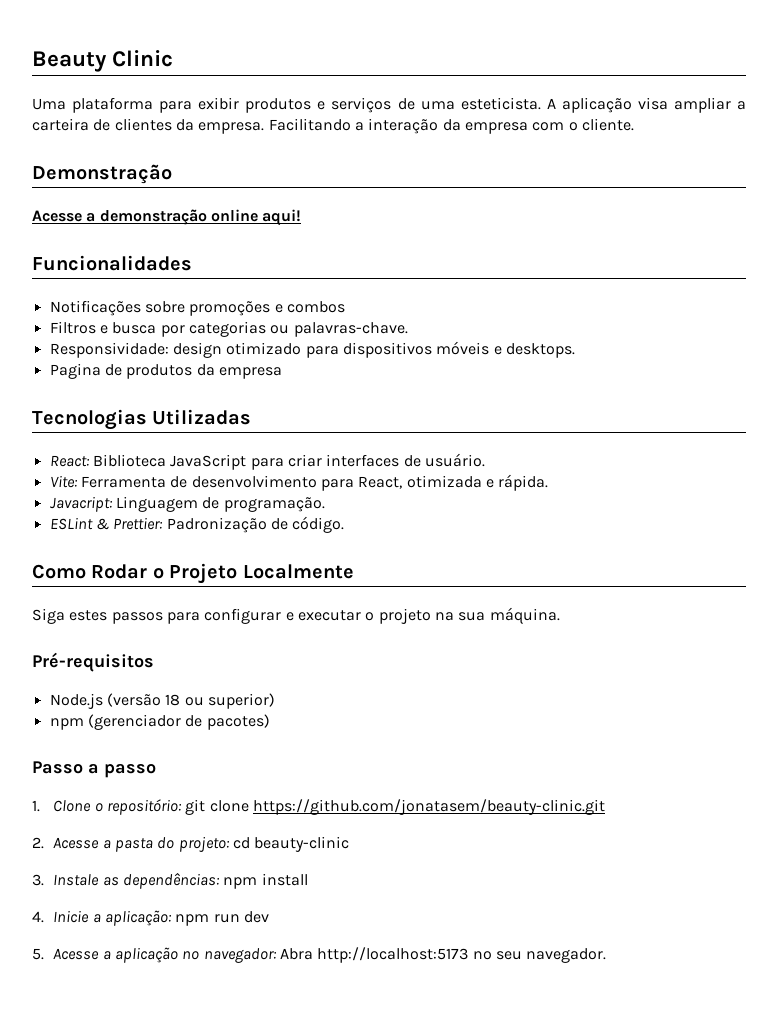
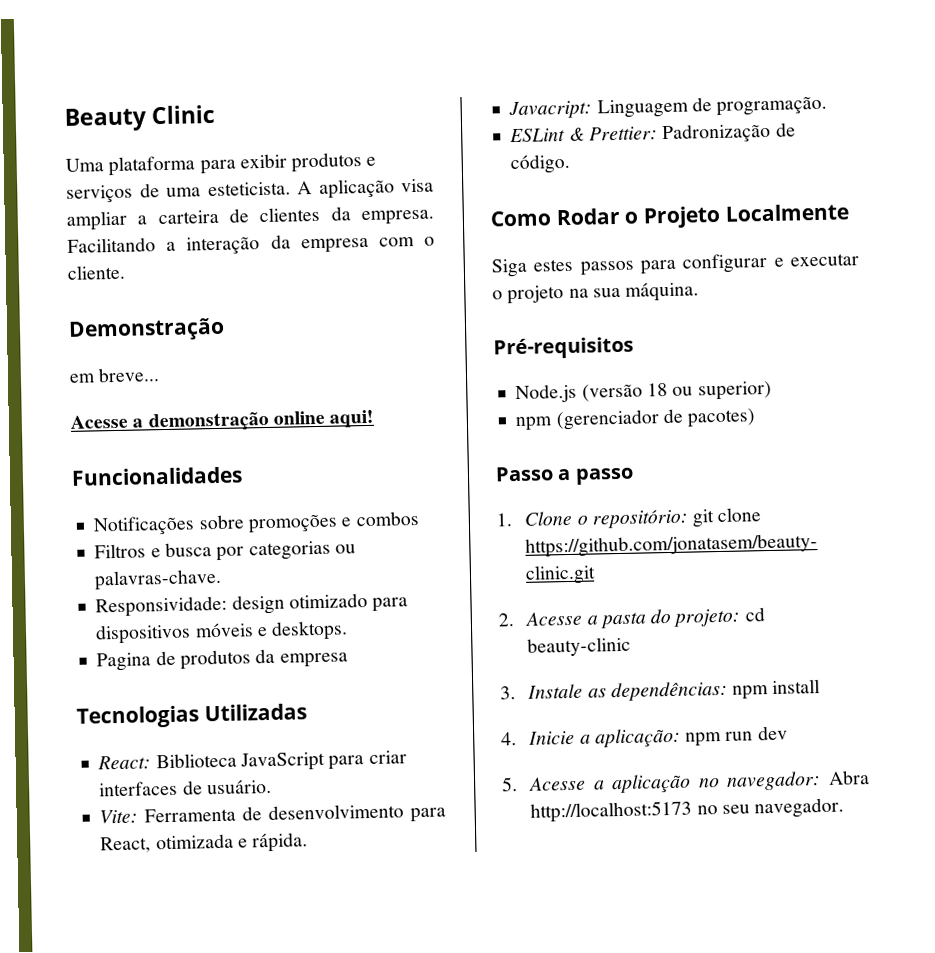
(172, 174) none -> [69,367,161,383] // em breve...

